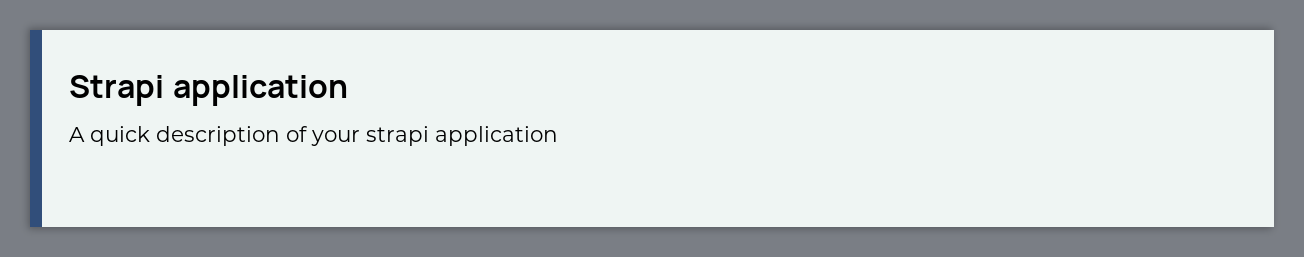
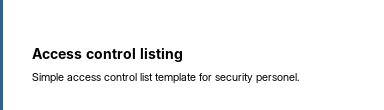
[69,75,348,106] [69,126,558,146] Strapi application // A quick description of your strapi application -> [32,47,183,62] [32,73,299,84] Access control listing // Simple access control list template for security personel.

